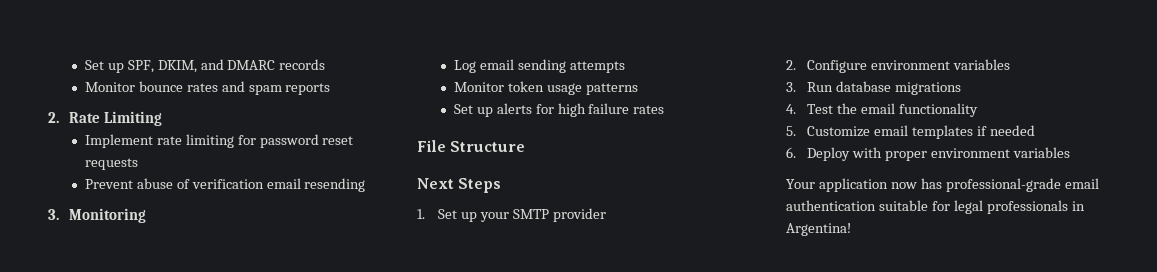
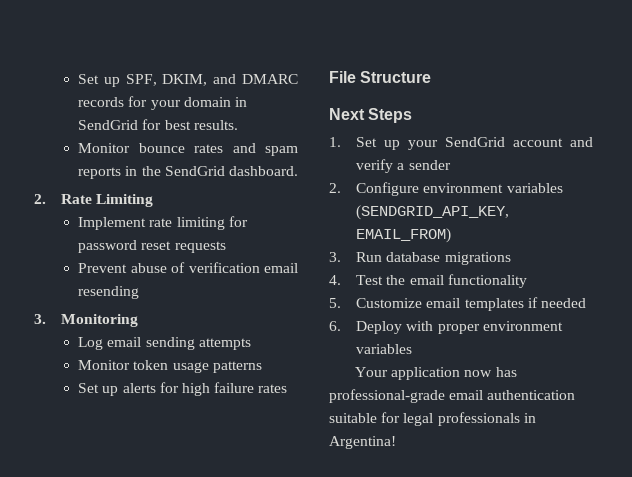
(326, 64) none -> [128,96,247,110] [78,119,238,130] for your domain in SendGrid for best results.
(331, 89) none -> [125,166,298,176] in the SendGrid dashboard.
[512,208,606,222] SMTP provider -> [445,137,593,147] [356,159,451,173] SendGrid account and verify a sender
(1010, 64) none -> [356,205,510,220] [356,228,452,243] (SENDGRID_API_KEY, EMAIL_FROM)

